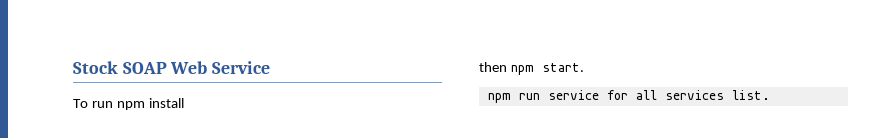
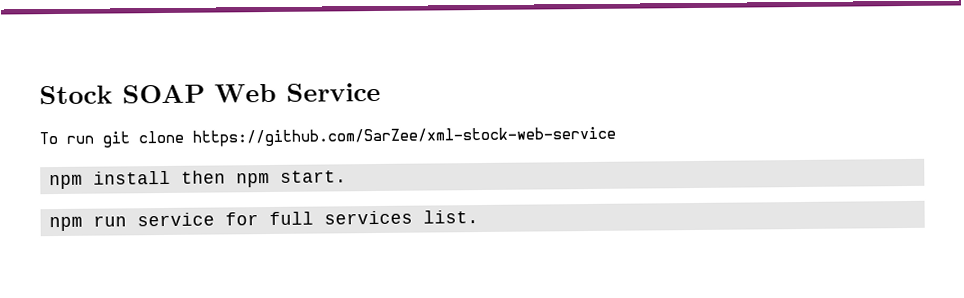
(113, 104) none -> [102,126,616,148] git clone https://github.com/SarZee/xml-stock-web-service //
(184, 103) // -> (171, 177) none
[635,90,657,100] all -> [269,211,314,226] full

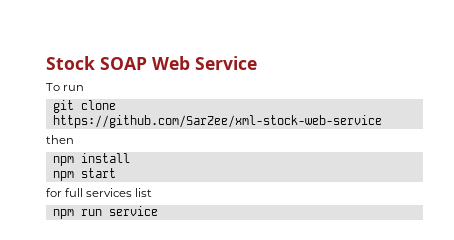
(94, 139) none -> (85, 88) //
(616, 136) none -> [46,135,74,144] // then
[181,170,347,188] then npm start. -> [52,168,116,181] [46,188,153,197] // npm start // for full services list
[225,210,479,226] for full services list. -> (158, 211) none

